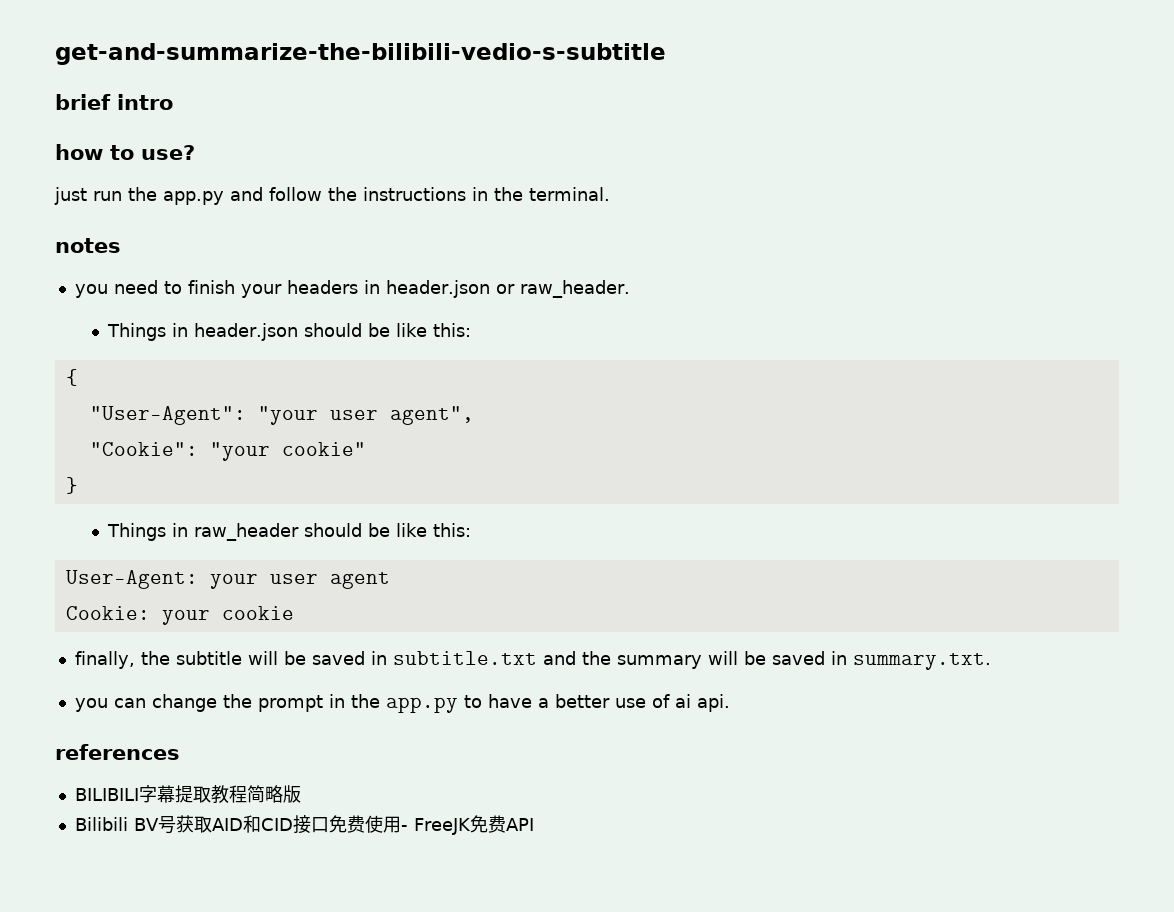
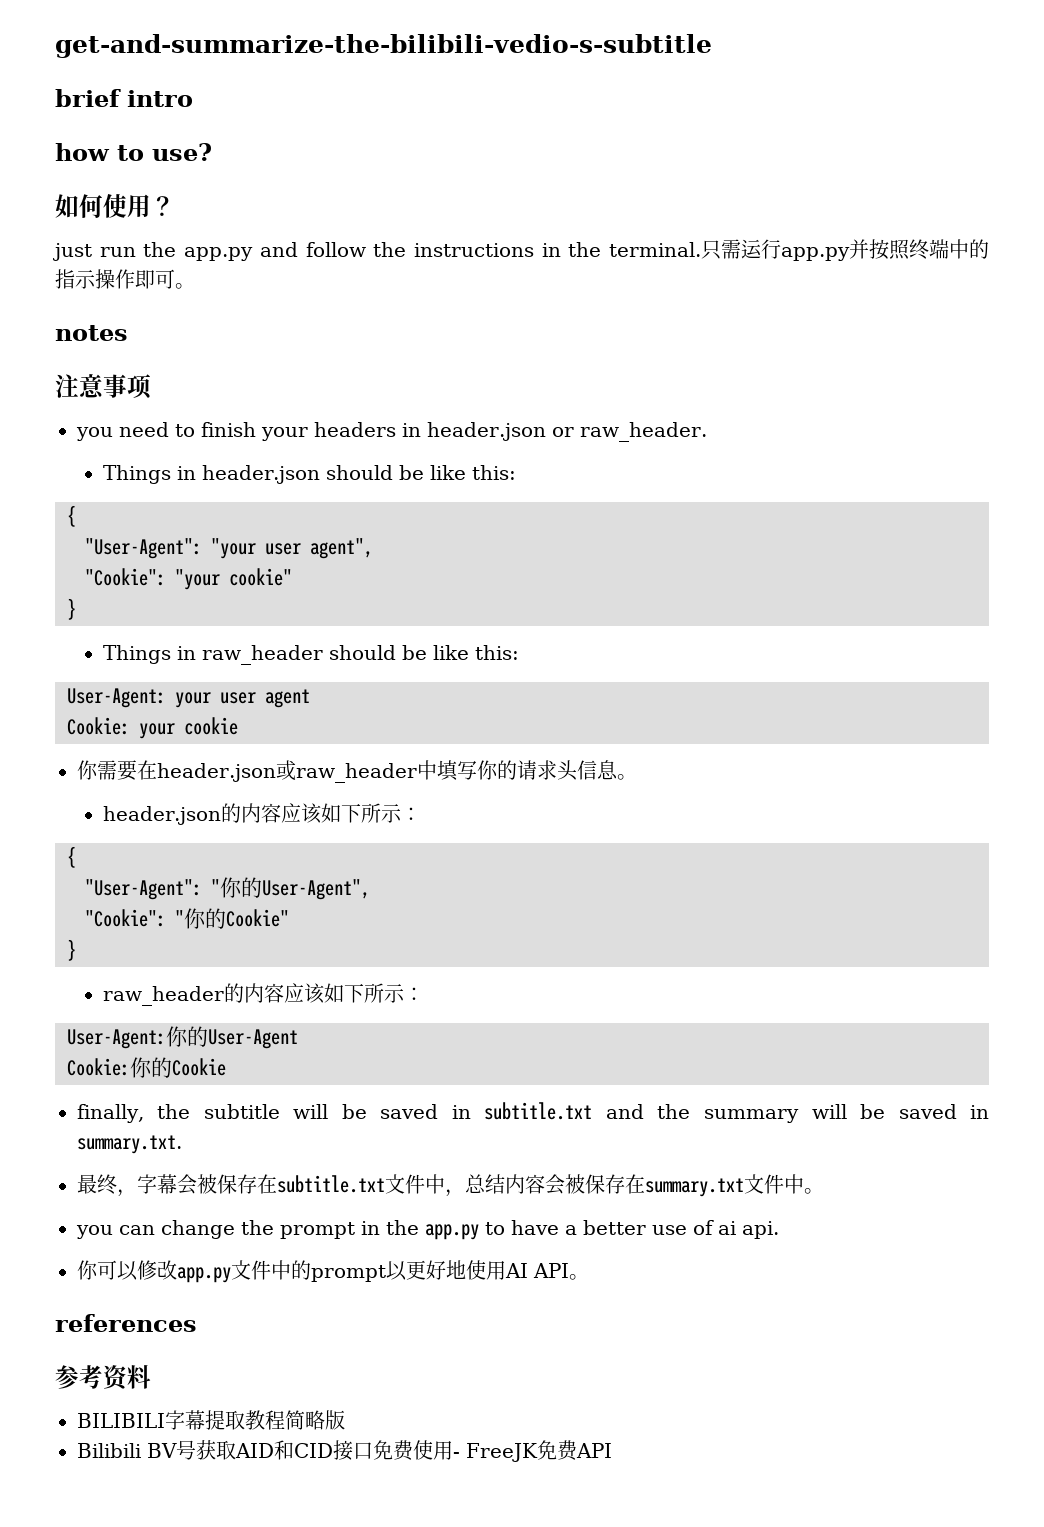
(195, 152) none -> [55,194,175,218] // 如何使用？
(610, 194) none -> [701,239,989,261] [55,269,195,289] 只需运行app.py并按照终端中的指示操作即可。
(121, 245) none -> [55,374,152,399] // 注意事项
(294, 613) none -> [77,760,637,783] [102,803,422,825] [67,846,76,868] [85,877,370,900] [85,908,289,929] [67,939,76,961] [102,983,424,1006] [67,1026,298,1049] [67,1057,226,1078] // 你需要在header.json或raw_header中填写你的请求头信息。 // header.json的内容应该如下所示： // { // "User-Agent": "你的User-Agent", // "Cookie": "你的Cookie" // } // raw_header的内容应该如下所示： // User-Agent:你的User-Agent // Cookie:你的Cookie
(991, 661) none -> [77,1174,824,1197] // 最终，字幕会被保存在subtitle.txt文件中，总结内容会被保存在summary.txt文件中。
(730, 703) none -> [77,1260,589,1283] // 你可以修改app.py文件中的prompt以更好地使用AI API。
(180, 752) none -> [55,1365,151,1391] // 参考资料

